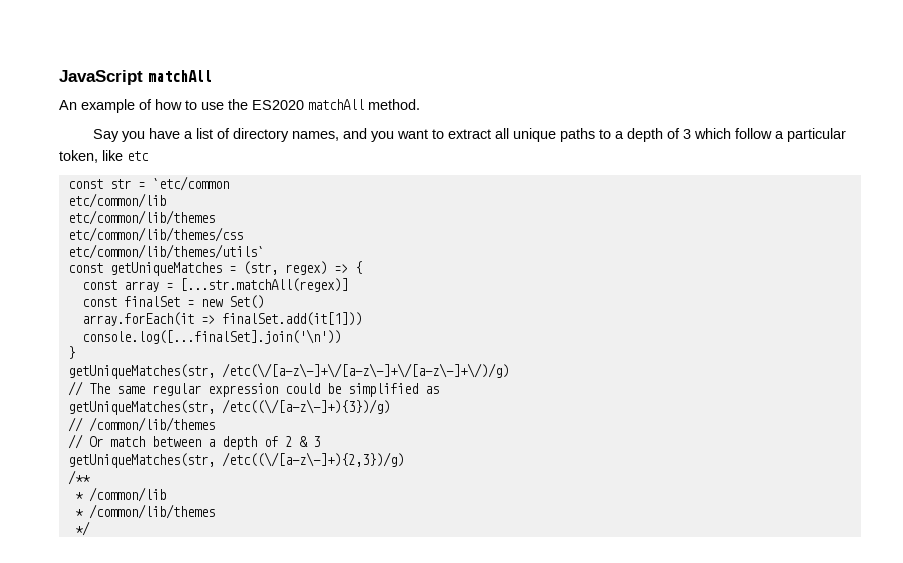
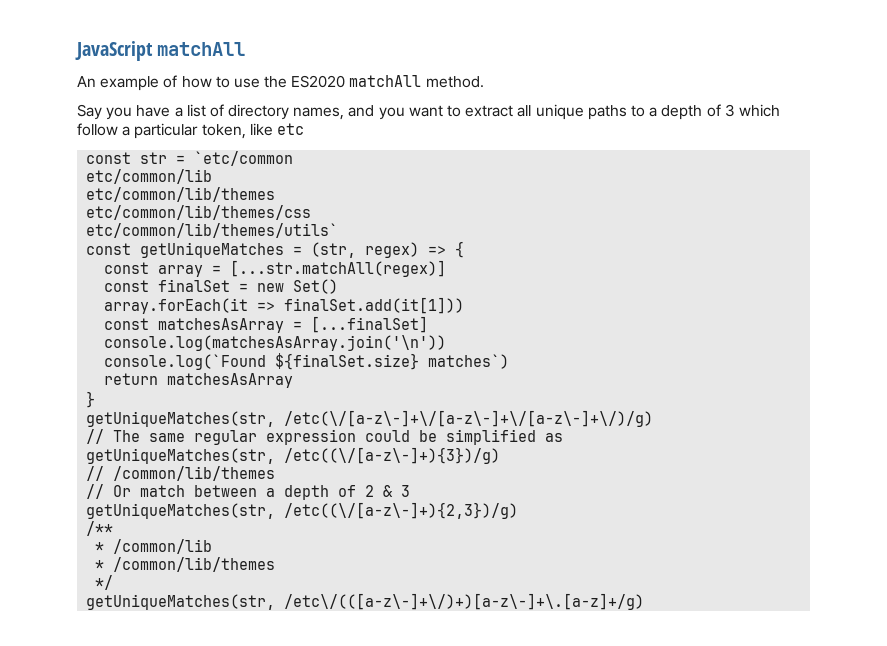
[81,329,341,344] console.log([...finalSet].join('\n')) -> [104,316,429,333] [104,335,447,351] [104,353,510,370] [104,373,294,388] const matchesAsArray = [...finalSet] // console.log(matchesAsArray.join('\n')) // console.log(`Found ${finalSet.size} matches`) // return matchesAsArray
(90, 528) none -> [86,593,645,610] // getUniqueMatches(str, /etc\/(([a-z\-]+\/)+)[a-z\-]+\.[a-z]+/g)

